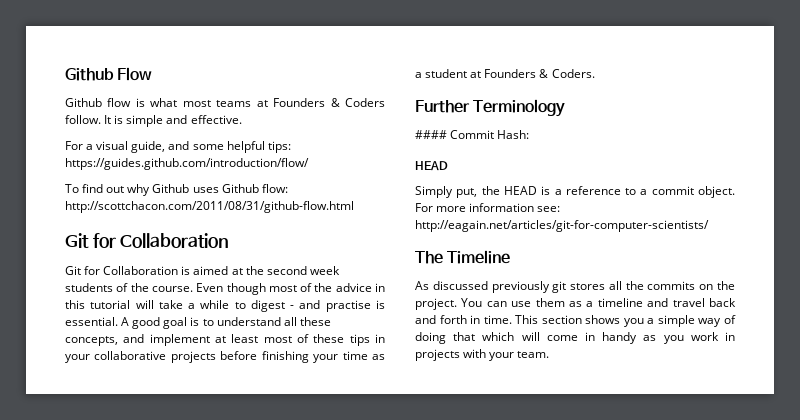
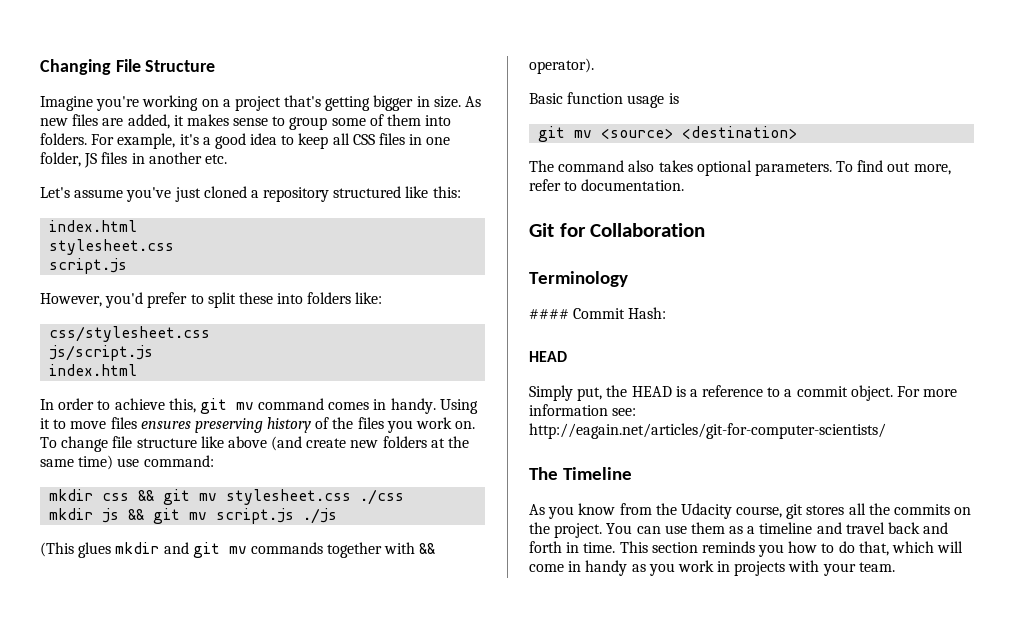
[65,67,153,81] [65,98,386,107] [65,115,242,127] [65,141,291,153] [65,158,309,170] [65,184,288,196] [65,201,354,213] [65,233,230,248] [65,266,340,275] [65,283,386,295] [65,300,385,312] [65,317,331,329] [65,334,385,346] [65,351,385,363] [415,69,595,78] [415,100,470,113] Github Flow // Github flow is what most teams at Founders & Coders follow. It is simple and effective. // For a visual guide, and some helpful tips: https://guides.github.com/introduction/flow/ // To find out why Github uses Github flow: http://scottchacon.com/2011/08/31/github-flow.html // Git for Collaboration // Git for Collaboration is aimed at the second week students of the course. Even though most of the advice in this tutorial will take a while to digest - and practise is essential. A good goal is to understand all these concepts, and implement at least most of these tips in your collaborative projects before finishing your time as a student at Founders & Coders. // Further -> [40,59,216,75] [40,95,482,111] [40,114,452,130] [40,133,451,149] [40,152,227,168] [40,186,461,202] [49,220,138,232] [49,239,175,255] [49,258,128,274] [40,292,383,308] [49,326,211,342] [49,345,154,361] [49,364,138,376] [40,398,478,414] [40,417,476,433] [40,436,470,452] [40,455,214,470] [49,489,405,505] [49,508,338,524] [40,542,436,558] [529,58,594,74] [529,92,679,108] [538,126,798,142] [529,160,951,176] [529,179,685,191] [529,223,706,237] Changing File Structure // Imagine you're working on a project that's getting bigger in size. As new files are added, it makes sense to group some of them into folders. For example, it's a good idea to keep all CSS files in one folder, JS files in another etc. // Let's assume you've just cloned a repository structured like this: // index.html // stylesheet.css // script.js // However, you'd prefer to split these into folders like: // css/stylesheet.css // js/script.js // index.html // In order to achieve this, git mv command comes in handy. Using it to move files ensures preserving history of the files you work on. To change file structure like above (and create new folders at the same time) use command: // mkdir css && git mv stylesheet.css ./css // mkdir js && git mv script.js ./js // (This glues mkdir and git mv commands together with && operator). // Basic function usage is // git mv <source> <destination> // The command also takes optional parameters. To find out more, refer to documentation. // Git for Collaboration //
[432,281,550,293] discussed previously -> [548,503,783,519] you know from the Udacity course,
[585,315,736,327] [415,332,476,344] shows you a simple way of doing that -> [701,541,889,557] reminds you how to do that,

